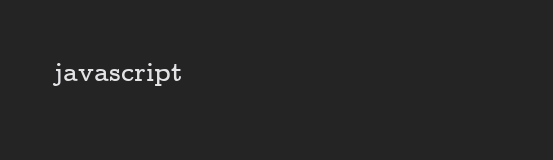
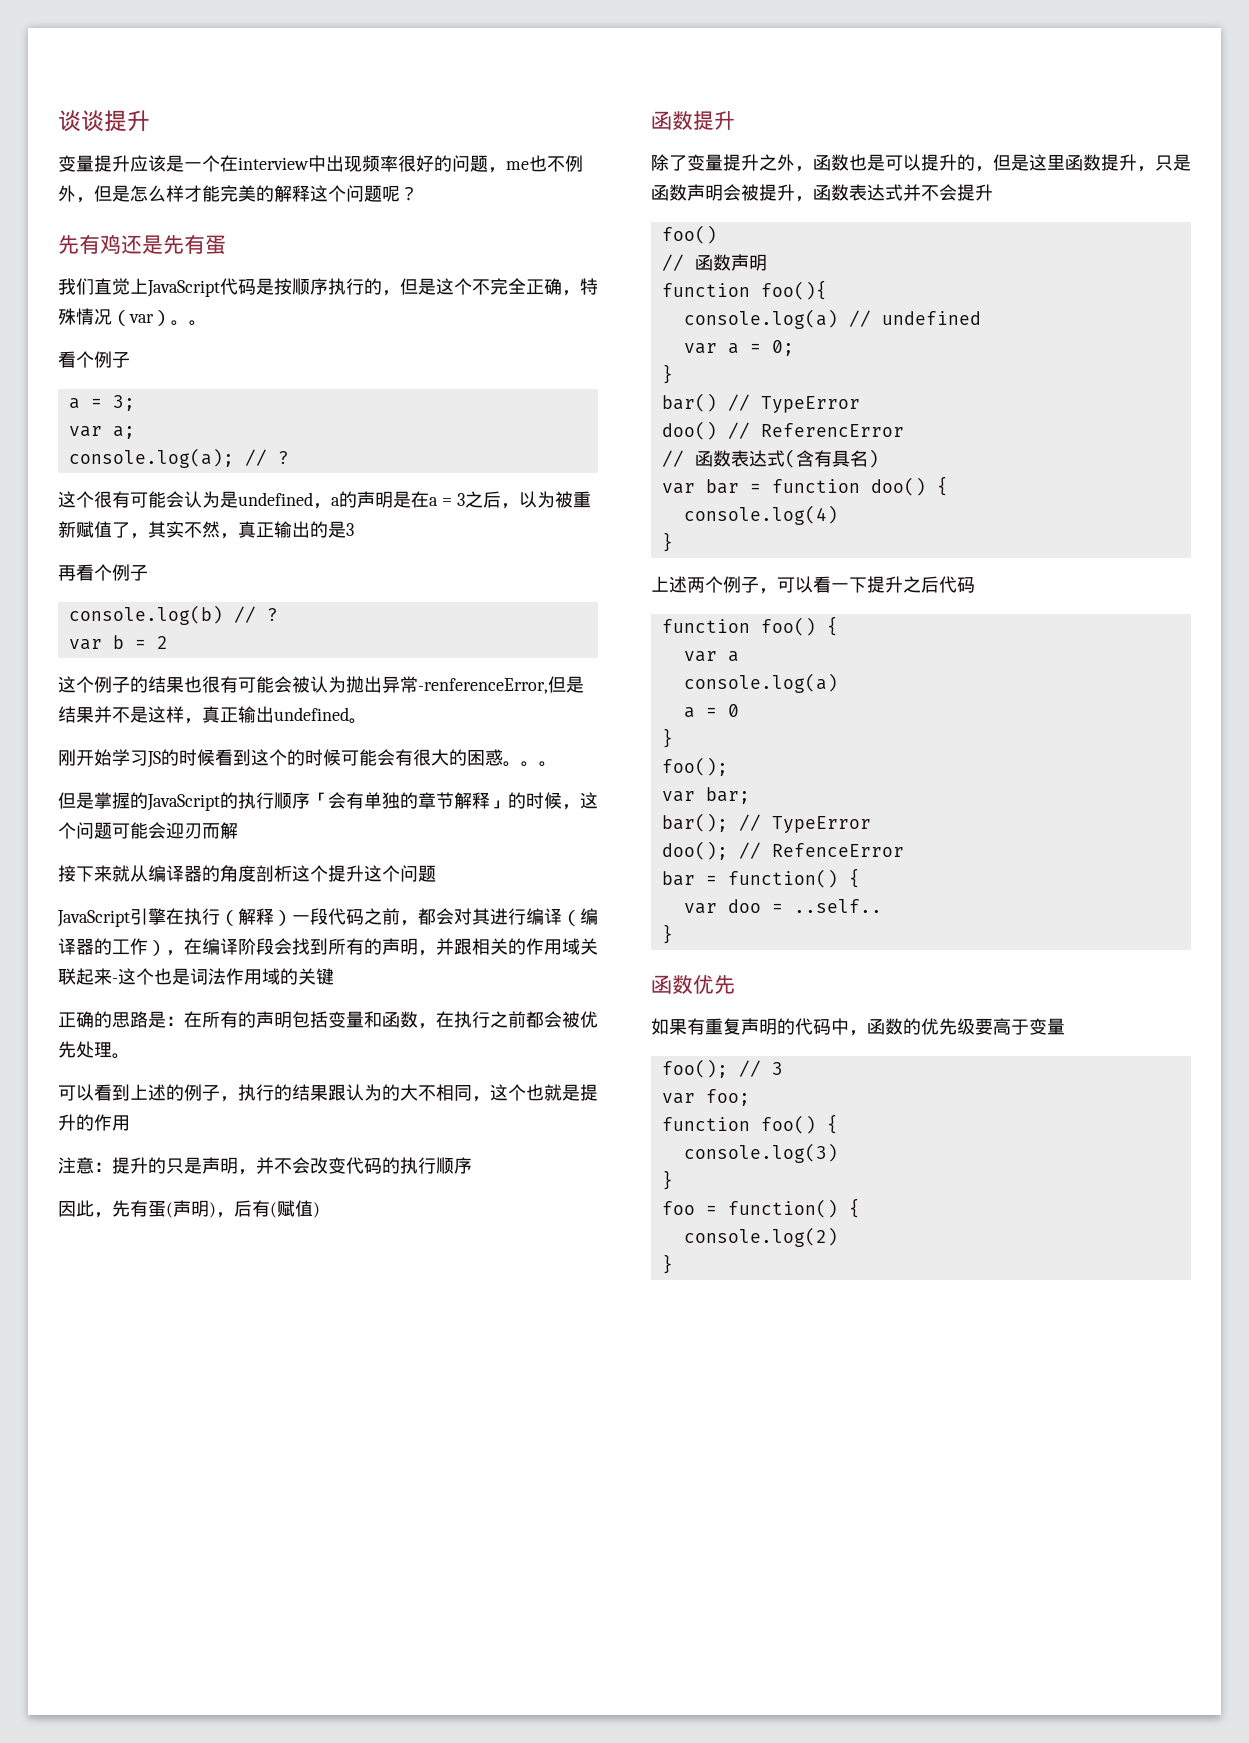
[52,63,183,86] javascript -> [58,110,150,132] [58,155,583,173] [58,185,418,203] [58,234,226,255] [58,278,598,297] [58,308,207,326] [58,351,130,368] [68,395,135,411] [68,426,135,439] [68,448,289,468] [58,491,591,509] [58,521,354,539] [58,564,148,581] [68,605,278,625] [68,635,168,650] [58,676,584,694] [58,706,367,724] [58,749,557,768] [58,792,598,811] [58,822,238,839] [58,865,436,882] [57,908,598,927] [58,938,598,956] [58,968,334,985] [58,1011,598,1029] [58,1041,130,1059] [58,1084,598,1102] [58,1114,130,1131] [58,1157,472,1175] [58,1200,320,1218] [651,111,735,130] [651,154,1191,172] [651,184,993,202] [661,225,717,244] [661,254,767,271] [661,280,827,300] [683,309,981,329] [683,340,794,356] [661,364,673,384] [661,393,860,413] [661,421,904,440] [661,449,879,468] [661,476,948,496] [683,505,838,525] [661,532,673,552] [651,576,975,594] [661,616,838,636] [683,651,739,662] [683,673,838,693] [683,704,739,718] [661,728,673,748] [661,757,728,776] [661,787,750,804] [661,813,871,833] [661,841,904,860] [661,868,860,888] [683,899,882,914] [661,924,673,944] [651,975,735,994] [651,1018,1065,1036] [661,1059,783,1078] [661,1089,750,1106] [661,1114,838,1134] [683,1143,838,1163] [661,1170,673,1190] [661,1198,860,1218] [683,1227,838,1247] [661,1254,673,1274] 谈谈提升 // 变量提升应该是一个在interview中出现频率很好的问题，me也不例外，但是怎么样才能完美的解释这个问题呢？ // 先有鸡还是先有蛋 // 我们直觉上JavaScript代码是按顺序执行的，但是这个不完全正确，特殊情况（var）。。 // 看个例子 // a = 3; // var a; // console.log(a); // ? // 这个很有可能会认为是undefined，a的声明是在a = 3之后，以为被重新赋值了，其实不然，真正输出的是3 // 再看个例子 // console.log(b) // ? // var b = 2 // 这个例子的结果也很有可能会被认为抛出异常-renferenceError,但是结果并不是这样，真正输出undefined。 // 刚开始学习JS的时候看到这个的时候可能会有很大的困惑。。。 // 但是掌握的JavaScript的执行顺序「会有单独的章节解释」的时候，这个问题可能会迎刃而解 // 接下来就从编译器的角度剖析这个提升这个问题 // JavaScript引擎在执行（解释）一段代码之前，都会对其进行编译（编译器的工作），在编译阶段会找到所有的声明，并跟相关的作用域关联起来-这个也是词法作用域的关键 // 正确的思路是：在所有的声明包括变量和函数，在执行之前都会被优先处理。 // 可以看到上述的例子，执行的结果跟认为的大不相同，这个也就是提升的作用 // 注意：提升的只是声明，并不会改变代码的执行顺序 // 因此，先有蛋(声明)，后有(赋值) // 函数提升 // 除了变量提升之外，函数也是可以提升的，但是这里函数提升，只是函数声明会被提升，函数表达式并不会提升 // foo() // // 函数声明 // function foo(){ // console.log(a) // undefined // var a = 0; // } // bar() // TypeError // doo() // ReferencError // // 函数表达式(含有具名) // var bar = function doo() { // console.log(4) // } // 上述两个例子，可以看一下提升之后代码 // function foo() { // var a // console.log(a) // a = 0 // } // foo(); // var bar; // bar(); // TypeError // doo(); // RefenceError // bar = function() { // var doo = ..self.. // } // 函数优先 // 如果有重复声明的代码中，函数的优先级要高于变量 // foo(); // 3 // var foo; // function foo() { // console.log(3) // } // foo = function() { // console.log(2) // }

